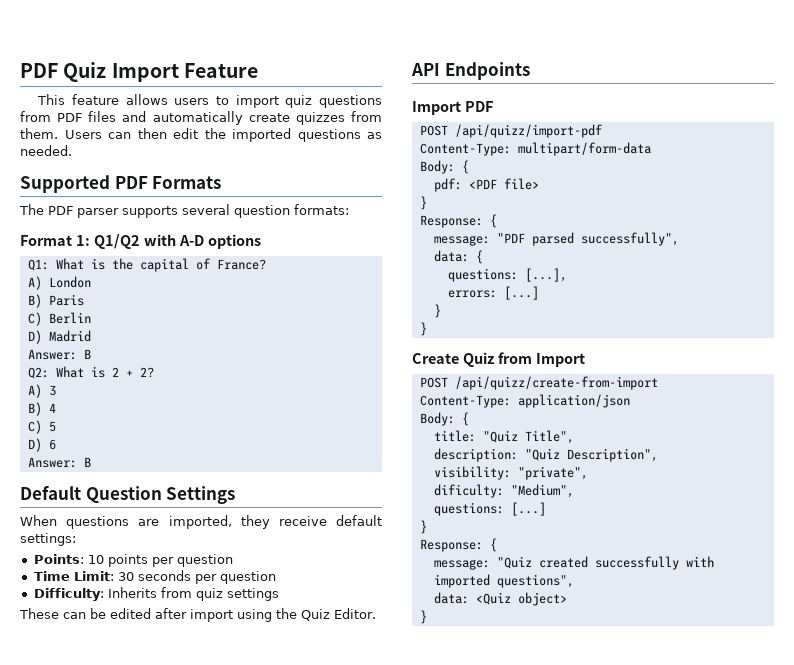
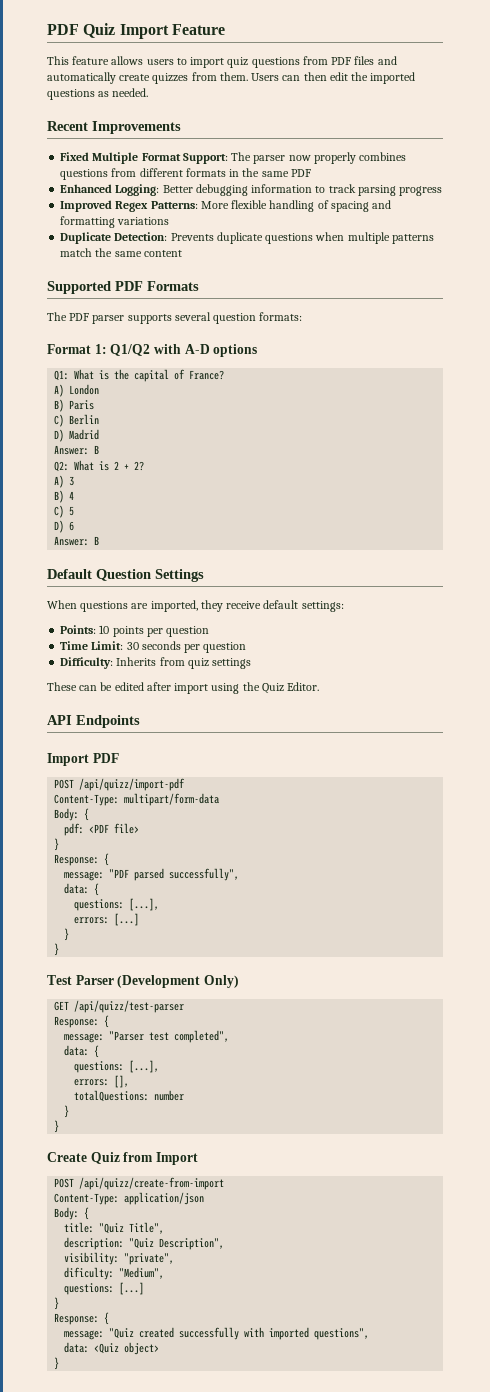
(72, 150) none -> [47,121,181,134] [60,152,407,164] [60,168,311,180] [60,184,443,196] [60,200,392,212] [60,216,170,228] [60,232,434,244] [60,248,182,257] // Recent Improvements // Fixed Multiple Format Support: The parser now properly combines questions from different formats in the same PDF // Enhanced Logging: Better debugging information to track parsing progress // Improved Regex Patterns: More flexible handling of spacing and formatting variations // Duplicate Detection: Prevents duplicate questions when multiple patterns match the same content
(427, 329) none -> [47,975,239,988] [54,1000,185,1013] [54,1015,110,1028] [64,1030,230,1043] [64,1045,100,1058] [74,1060,160,1073] [74,1075,130,1088] [74,1090,185,1102] [64,1105,70,1118] [54,1120,60,1133] // Test Parser (Development Only) // GET /api/quizz/test-parser // Response: { // message: "Parser test completed", // data: { // questions: [...], // errors: [], // totalQuestions: number // } // }

